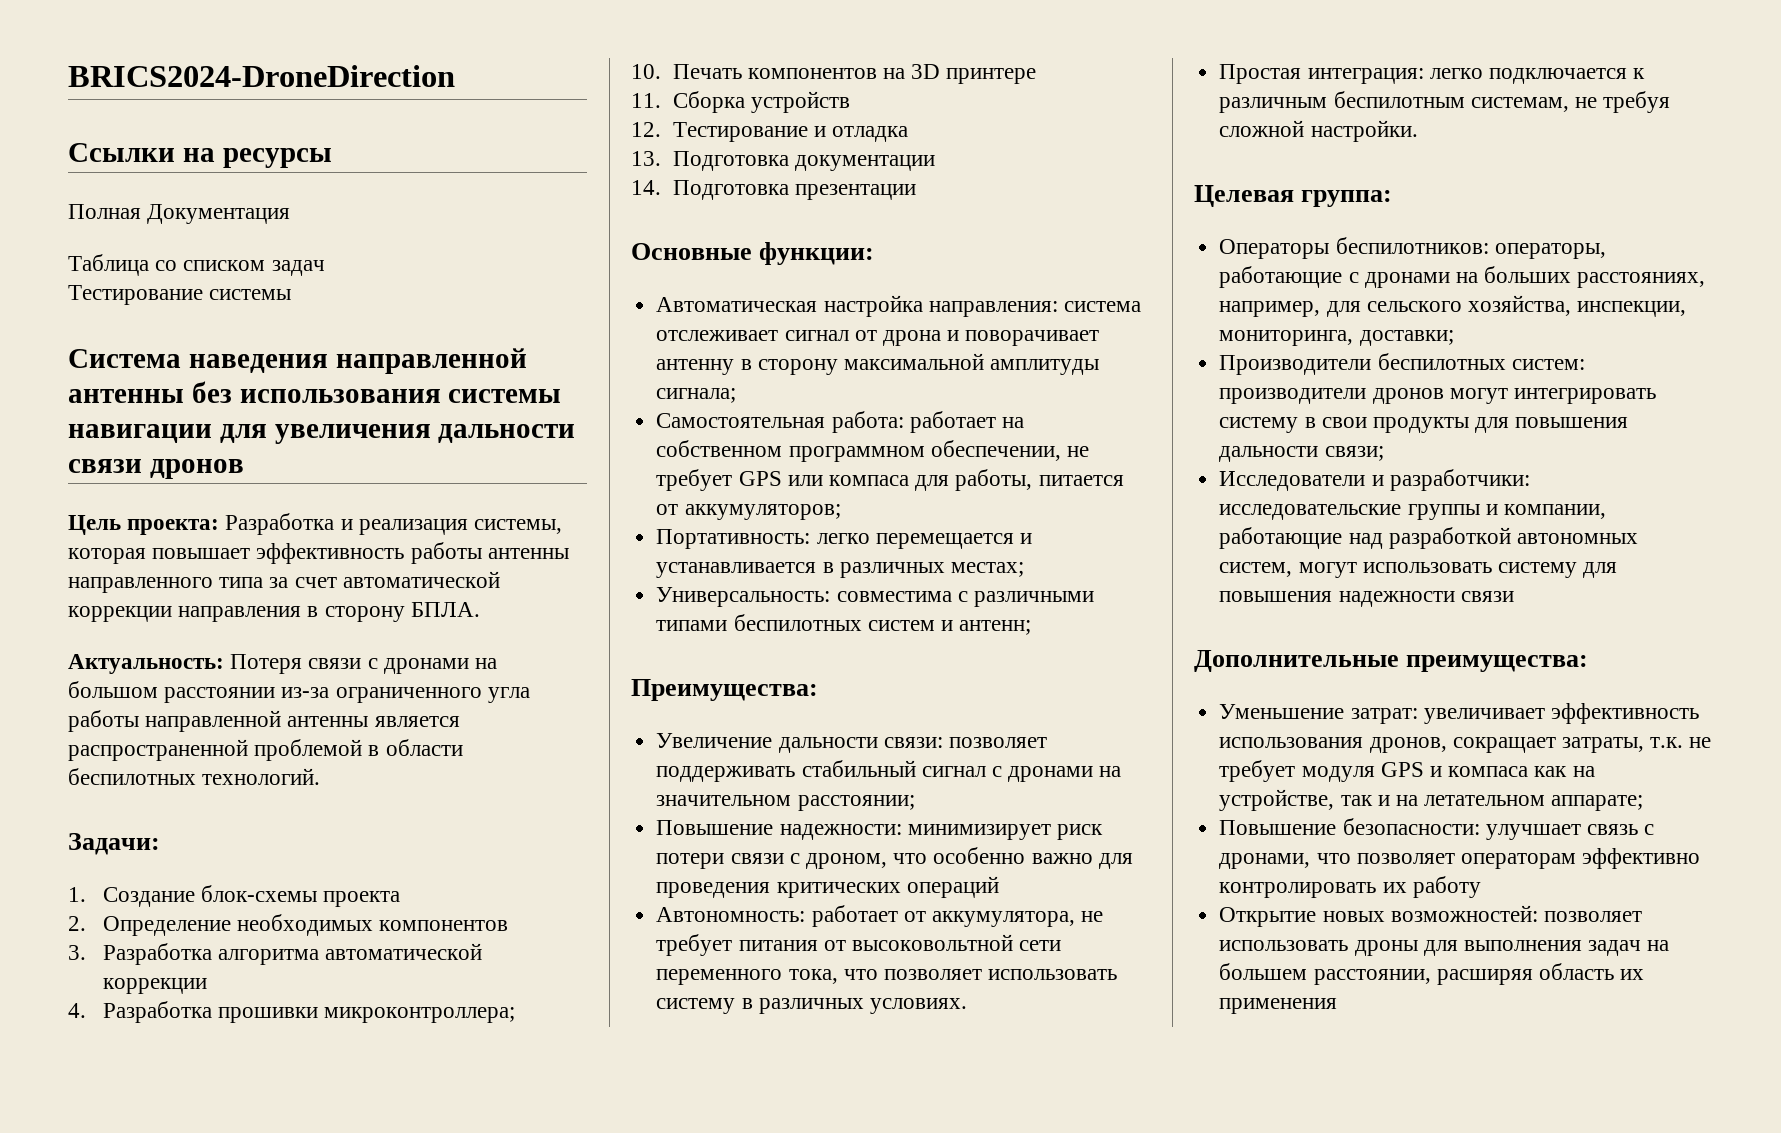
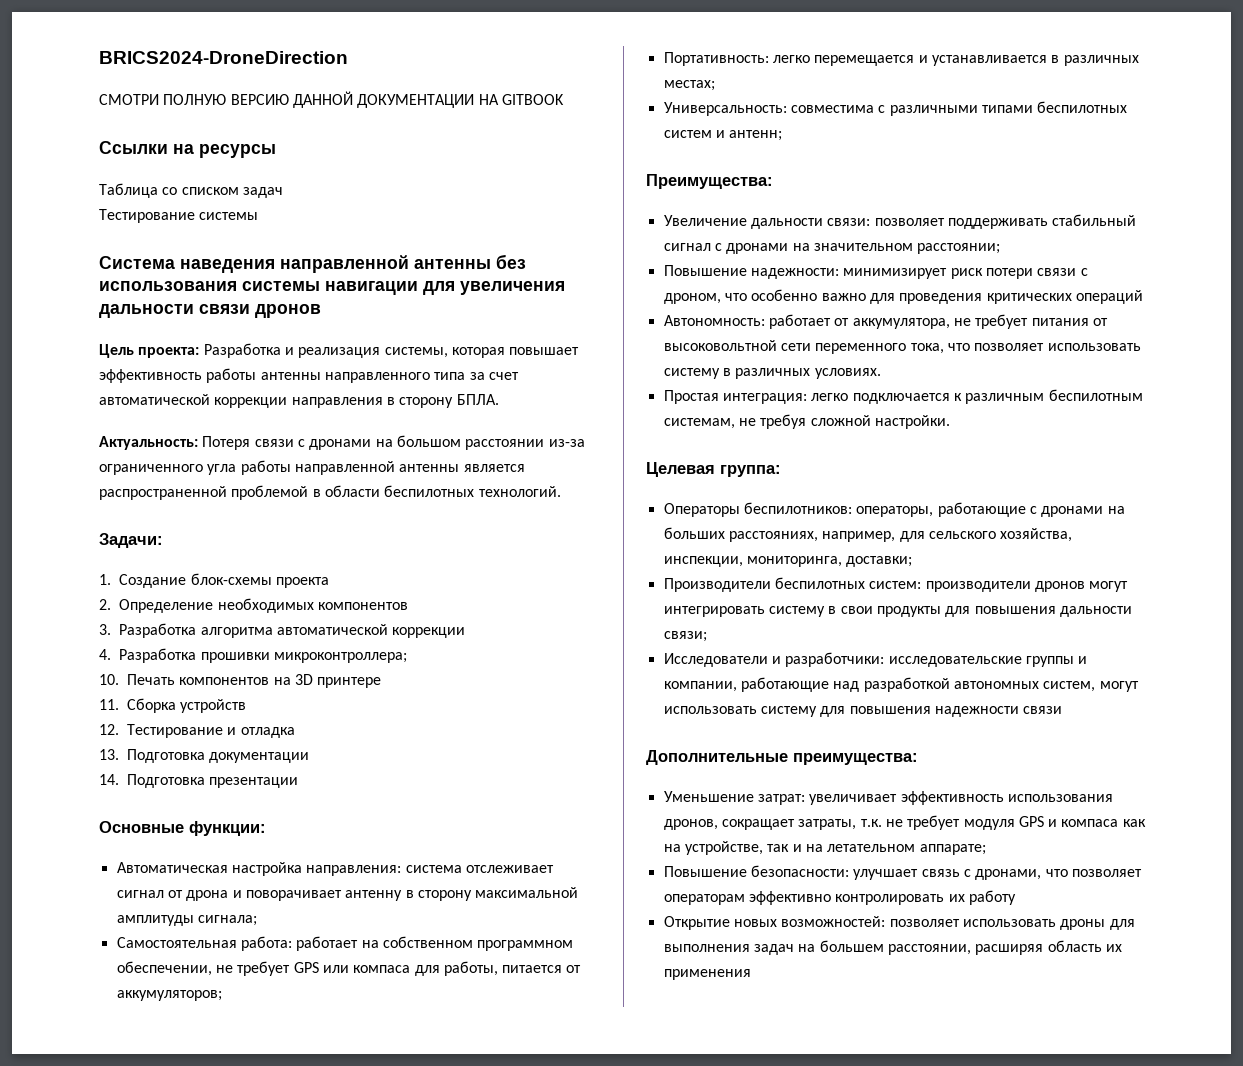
(455, 76) none -> [99,91,564,108] // СМОТРИ ПОЛНУЮ ВЕРСИЮ ДАННОЙ ДОКУМЕНТАЦИИ НА GITBOOK
[68,204,291,224] // Полная Документация -> (276, 151) none

